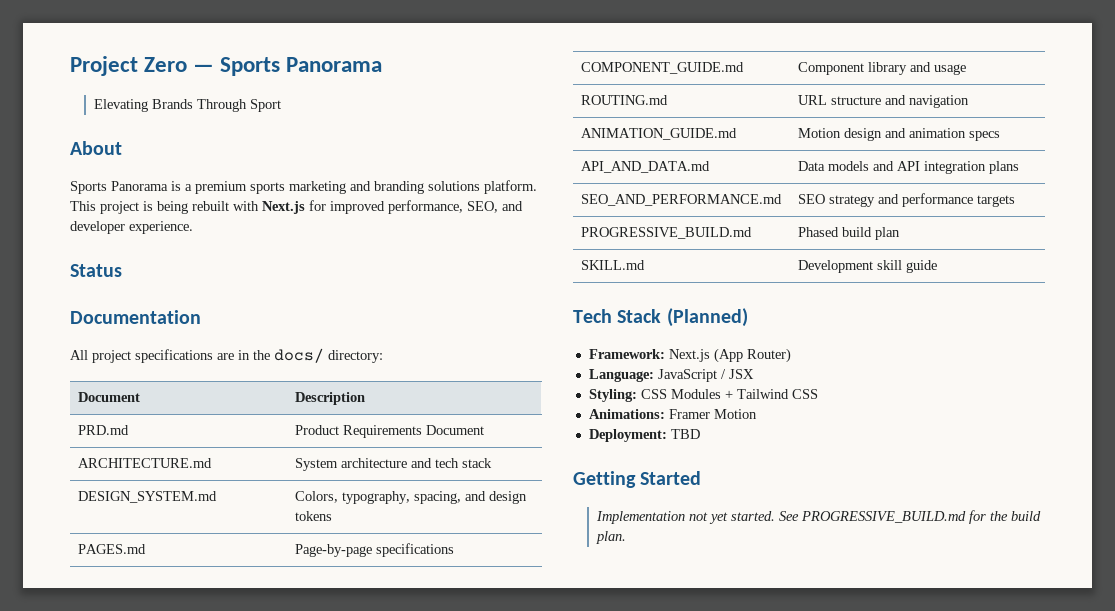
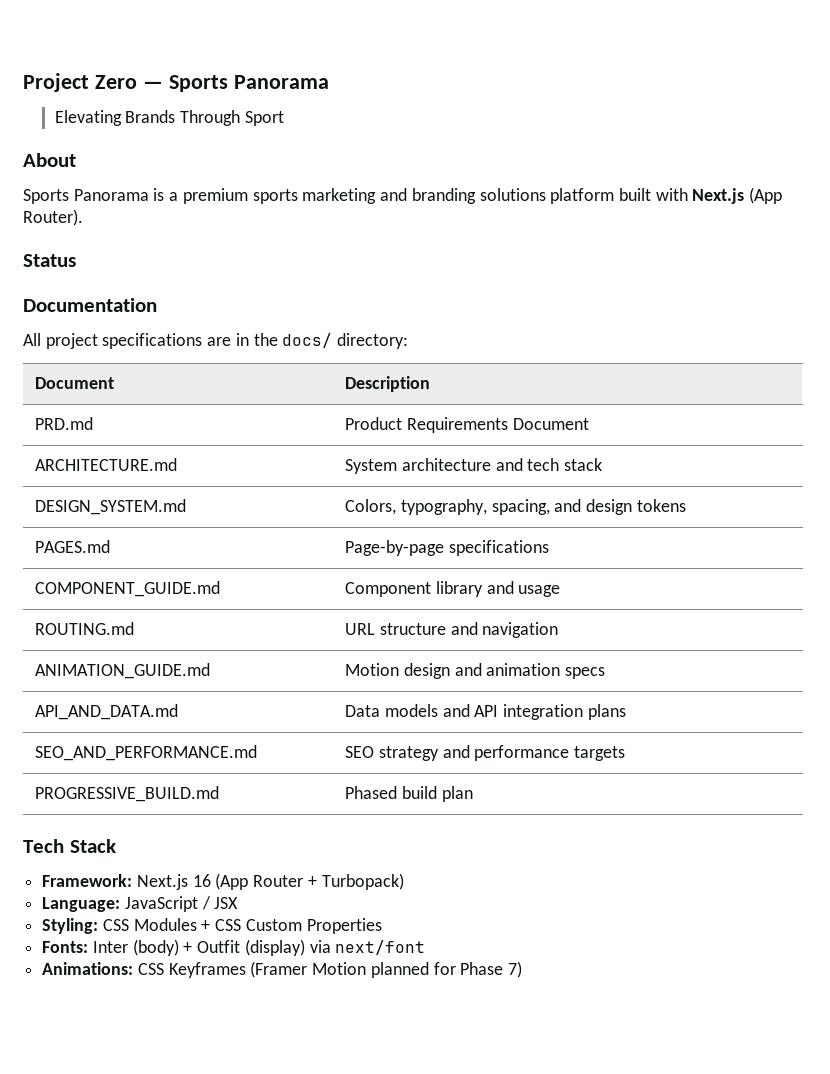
[484,180,537,194] [70,200,523,214] [70,221,193,234] platform. This project is being rebuilt with Next.js for improved performance, SEO, and developer experience. -> [550,187,783,204] [23,209,83,226] platform built with Next.js (App Router).
[581,260,646,270] [798,260,938,273] // SKILL.md | Development skill guide -> (473, 794) none
[666,308,748,327] (Planned) -> (116, 846) none
[713,348,791,363] (App Router) -> [192,873,404,890] 16 (App Router + Turbopack)
[736,389,818,399] [588,409,757,419] [588,429,700,442] [573,471,702,488] [596,510,1042,524] [596,531,627,544] Tailwind CSS // Animations: Framer Motion // Deployment: TBD // Getting Started // Implementation not yet started. See PROGRESSIVE_BUILD.md for the build plan. -> [215,918,382,934] [42,939,426,956] [42,961,523,978] CSS Custom Properties // Fonts: Inter (body) + Outfit (display) via next/font // Animations: CSS Keyframes (Framer Motion planned for Phase 7)

